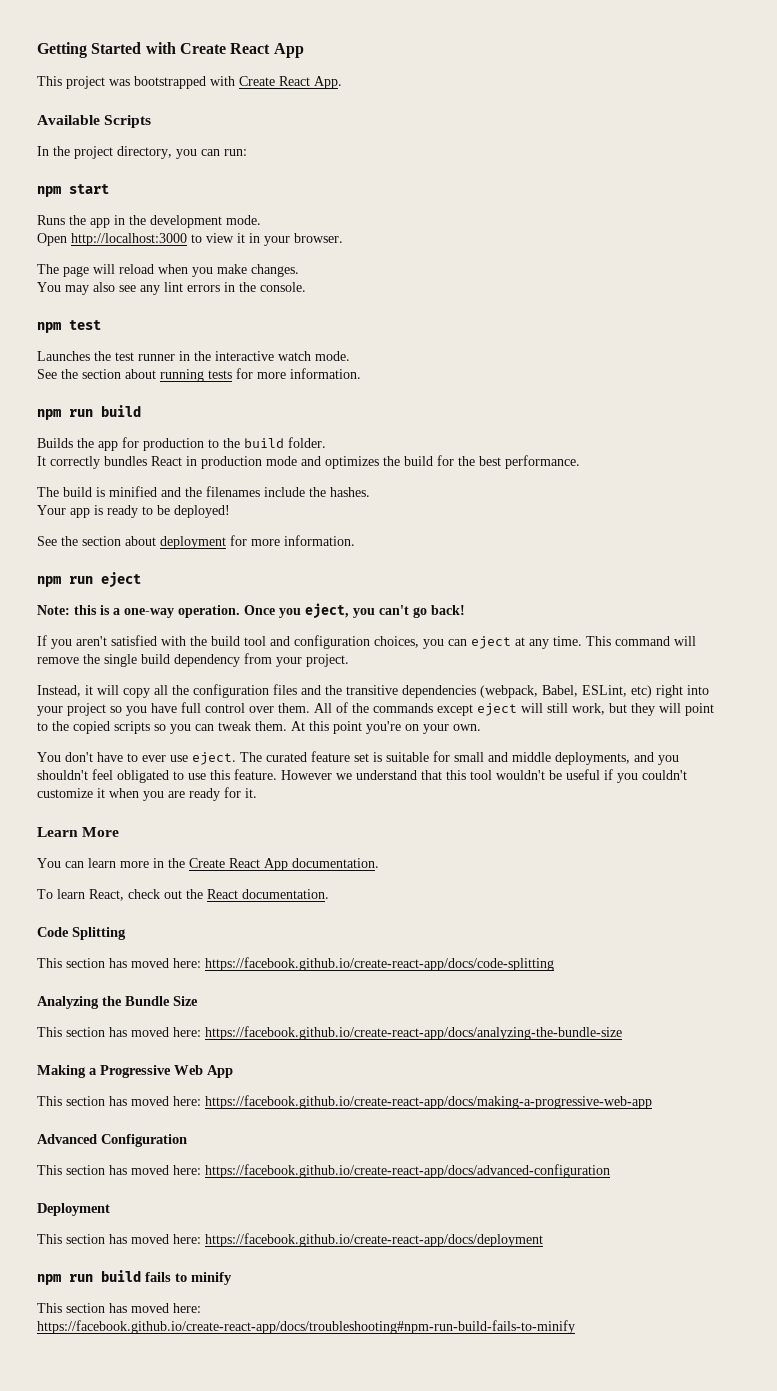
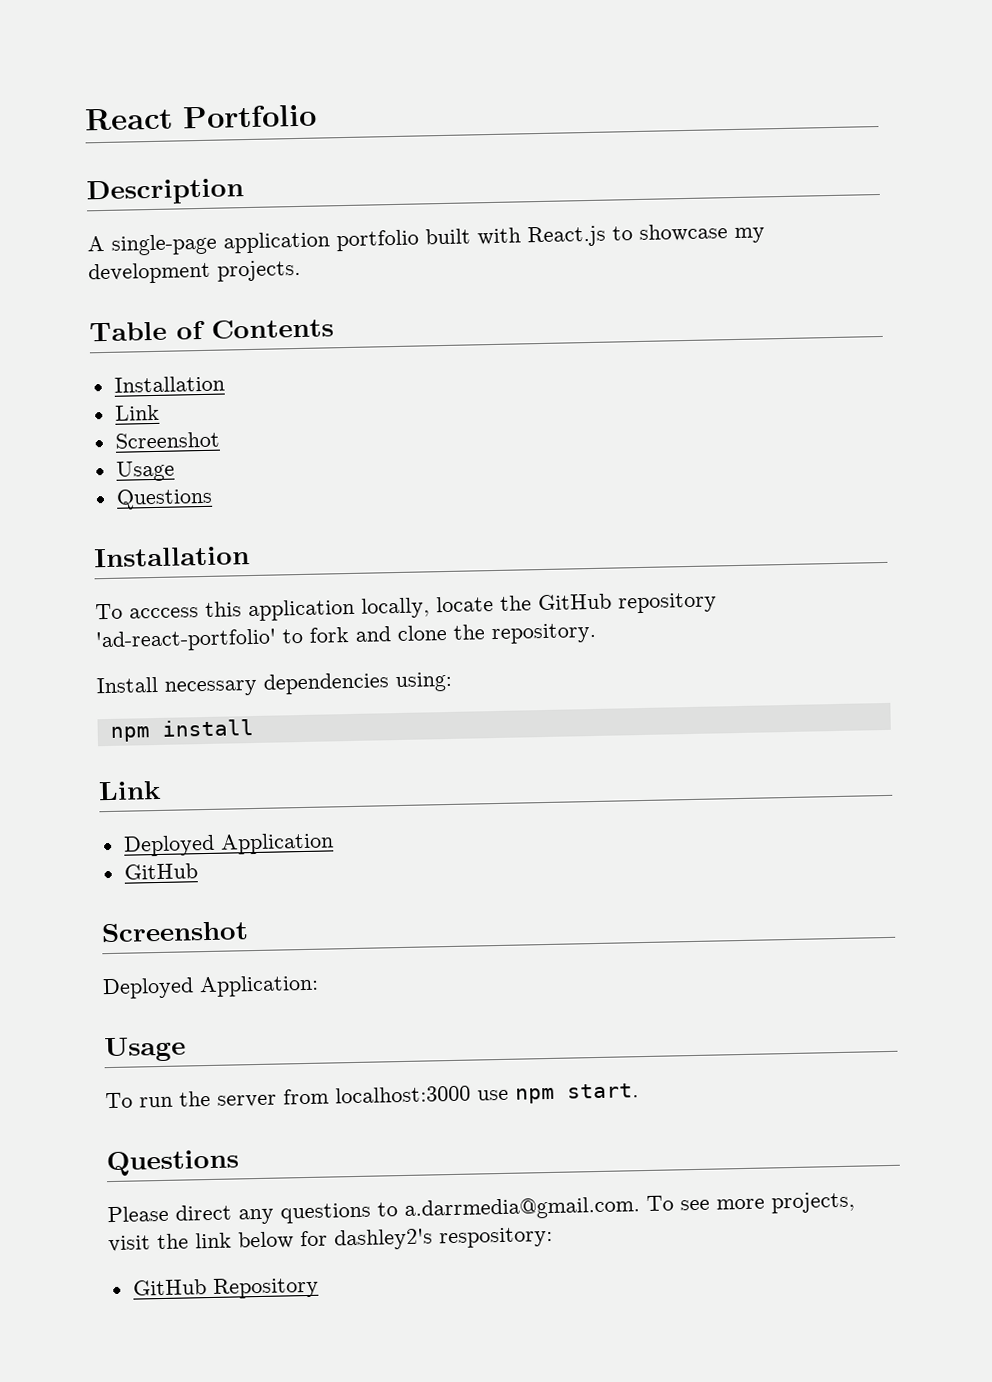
[37,42,304,58] [37,76,342,89] [37,115,152,128] [37,146,247,159] [37,184,109,197] [37,215,261,228] [37,233,343,246] [37,264,299,277] [37,282,306,295] [37,320,101,333] [37,351,350,361] [37,368,361,382] [37,405,141,420] [37,437,326,451] [37,455,580,469] [37,486,370,497] [37,505,230,518] [37,535,355,549] [37,572,141,588] [37,603,465,619] [37,635,696,649] [37,653,349,667] [37,684,709,698] [37,702,714,716] [37,721,481,734] [37,751,679,765] [37,769,687,783] [37,787,257,801] [37,827,120,837] [37,858,379,871] [37,889,329,901] [37,927,126,940] [37,957,554,971] [37,996,198,1009] [37,1026,622,1040] [37,1065,233,1078] [37,1095,652,1109] [37,1134,187,1147] [37,1164,610,1178] [37,1203,110,1216] [37,1233,543,1247] [37,1270,232,1285] [37,1303,201,1313] [37,1320,575,1334] Getting Started with Create React App // This project was bootstrapped with Create React App. // Available Scripts // In the project directory, you can run: // npm start // Runs the app in the development mode. // Open http://localhost:3000 to view it in your browser. // The page will reload when you make changes. // You may also see any lint errors in the console. // npm test // Launches the test runner in the interactive watch mode. // See the section about running tests for more information. // npm run build // Builds the app for production to the build folder. // It correctly bundles React in production mode and optimizes the build for the best performance. // The build is minified and the filenames include the hashes. // Your app is ready to be deployed! // See the section about deployment for more information. // npm run eject // Note: this is a one-way operation. Once you eject, you can't go back! // If you aren't satisfied with the build tool and configuration choices, you can eject at any time. This command will remove the single build dependency from your project. // Instead, it will copy all the configuration files and the transitive dependencies (webpack, Babel, ESLint, etc) right into your project so you have full control over them. All of the commands except eject will still work, but they will point to the copied scripts so you can tweak them. At this point you're on your own. // You don't have to ever use eject. The curated feature set is suitable for small and middle deployments, and you shouldn't feel obligated to use this feature. However we understand that this tool wouldn't be useful if you couldn't customize it when you are ready for it. // Learn More // You can learn more in the Create React App documentation. // To learn React, check out the React documentation. // Code Splitting // This section has moved here: https://facebook.github.io/create-react-app/docs/code-splitting // Analyzing the Bundle Size // This section has moved here: https://facebook.github.io/create-react-app/docs/analyzing-the-bundle-size // Making a Progressive Web App // This section has moved here: https://facebook.github.io/create-react-app/docs/making-a-progressive-web-app // Advanced Configuration // This section has moved here: https://facebook.github.io/create-react-app/docs/advanced-configuration // Deployment // This section has moved here: https://facebook.github.io/create-react-app/docs/deployment // npm run build fails to minify // This section has moved here: https://facebook.github.io/create-react-app/docs/troubleshooting#npm-run-build-fails-to-minify -> [84,104,317,131] [86,178,244,206] [87,223,765,256] [88,259,301,285] [89,318,334,342] [113,375,225,393] [114,404,160,421] [114,431,220,449] [115,460,175,482] [115,487,213,510] [93,546,250,568] [95,592,717,622] [95,622,597,653] [96,671,452,697] [109,718,254,742] [98,780,161,801] [122,832,334,857] [123,863,198,880] [101,921,249,943] [102,974,319,1000] [104,1036,186,1063] [105,1083,639,1109] [106,1149,239,1177] [107,1191,855,1225] [108,1226,553,1253] [132,1276,319,1299] React Portfolio // Description // A single-page application portfolio built with React.js to showcase my development projects. // Table of Contents // Installation // Link // Screenshot // Usage // Questions // Installation // To acccess this application locally, locate the GitHub repository 'ad-react-portfolio' to fork and clone the repository. // Install necessary dependencies using: // npm install // Link // Deployed Application // GitHub // Screenshot // Deployed Application: // Usage // To run the server from localhost:3000 use npm start. // Questions // Please direct any questions to a.darrmedia@gmail.com. To see more projects, visit the link below for dashley2's respository: // GitHub Repository

